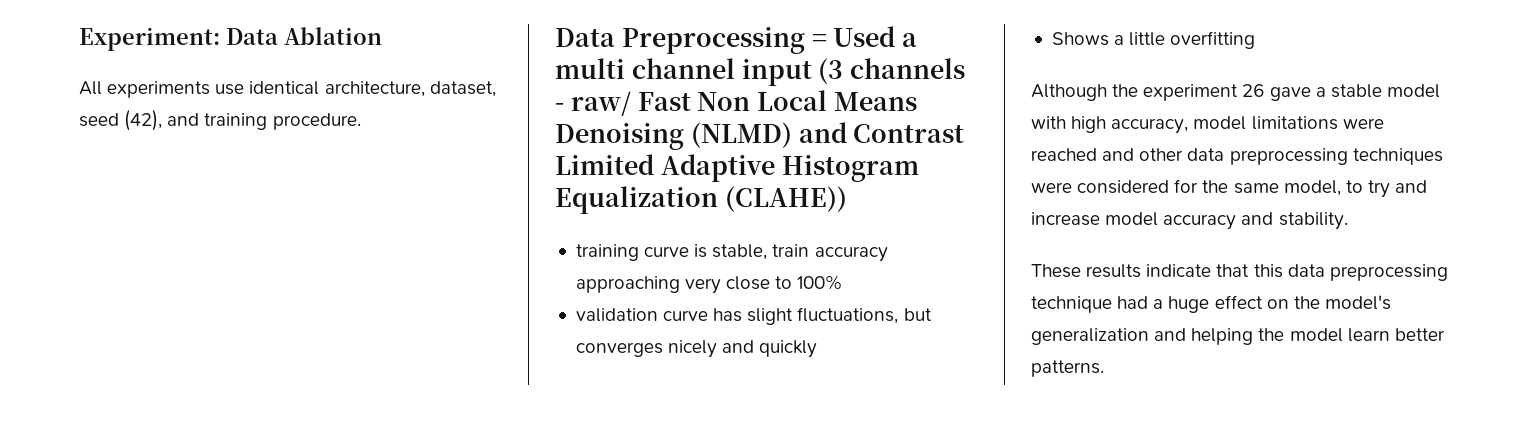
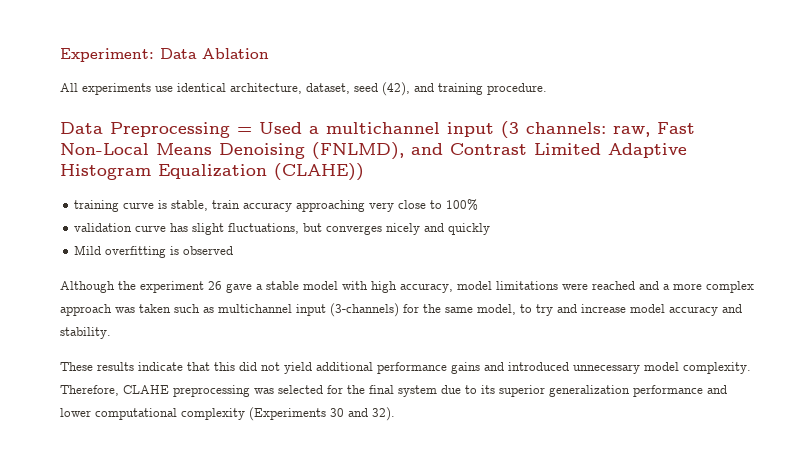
[555,58,965,86] [555,90,827,116] multi channel input (3 channels - raw/ Fast Non Local -> [326,121,695,138] [60,143,149,155] multichannel input (3 channels: raw, Fast Non-Local
[690,122,792,148] (NLMD) -> [312,142,404,160] (FNLMD),
[1051,32,1166,46] Shows a little -> [74,245,102,255] Mild
(1256, 40) none -> [170,246,234,255] is observed
[1139,148,1443,165] [1031,180,1170,194] other data preprocessing techniques were considered -> [663,281,754,293] [60,303,399,317] a more complex approach was taken such as multichannel input (3-channels)
[1287,264,1448,281] [1031,295,1391,313] [1031,328,1445,345] [1031,360,1104,377] data preprocessing technique had a huge effect on the model's generalization and helping the model learn better patterns. -> [239,362,751,374] [60,385,727,397] [60,407,395,421] did not yield additional performance gains and introduced unnecessary model complexity. Therefore, CLAHE preprocessing was selected for the final system due to its superior generalization performance and lower computational complexity (Experiments 30 and 32).

